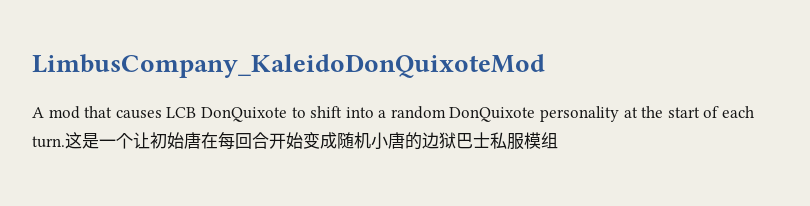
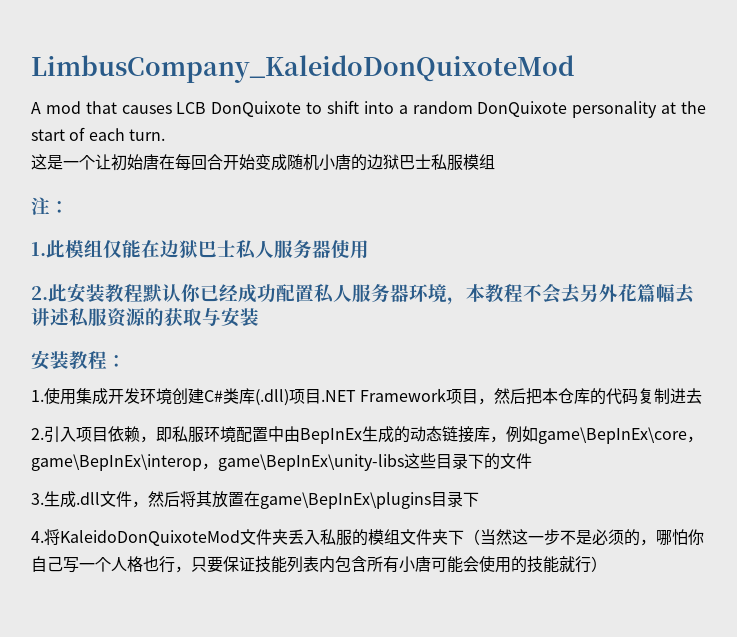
(65, 142) none -> (165, 135) //
(558, 140) none -> [31,197,69,215] [31,240,369,260] [31,283,695,305] [31,307,259,328] [31,350,126,370] [31,388,703,406] [31,426,703,444] [31,453,532,471] [31,491,479,509] [31,529,704,546] [31,556,607,573] // 注： // 1.此模组仅能在边狱巴士私人服务器使用 // 2.此安装教程默认你已经成功配置私人服务器环境，本教程不会去另外花篇幅去讲述私服资源的获取与安装 // 安装教程： // 1.使用集成开发环境创建C#类库(.dll)项目.NET Framework项目，然后把本仓库的代码复制进去 // 2.引入项目依赖，即私服环境配置中由BepInEx生成的动态链接库，例如game\BepInEx\core，game\BepInEx\interop，game\BepInEx\unity-libs这些目录下的文件 // 3.生成.dll文件，然后将其放置在game\BepInEx\plugins目录下 // 4.将KaleidoDonQuixoteMod文件夹丢入私服的模组文件夹下（当然这一步不是必须的，哪怕你自己写一个人格也行，只要保证技能列表内包含所有小唐可能会使用的技能就行）

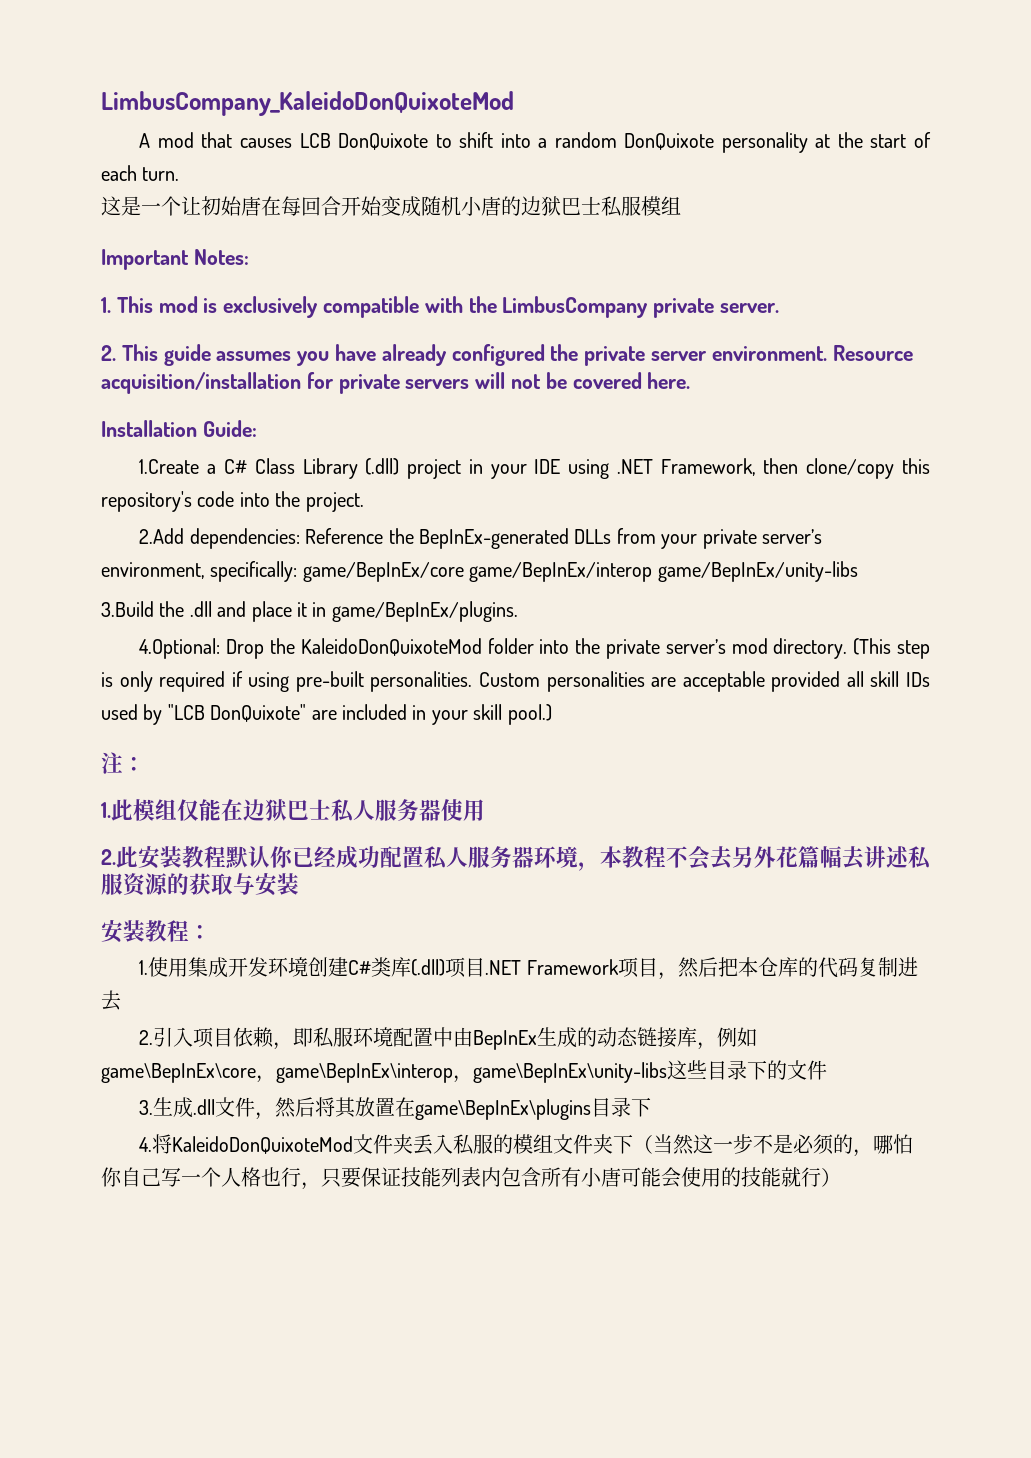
(495, 162) none -> [101,249,249,270] [101,296,780,318] [101,344,913,366] [101,372,691,394] [101,420,257,437] [139,458,931,479] [101,491,364,512] [139,528,823,549] [101,561,858,582] [101,601,518,622] [139,638,930,659] [101,671,930,692] [101,704,552,725] // Important Notes: // 1. This mod is exclusively compatible with the LimbusCompany private server. // 2. This guide assumes you have already configured the private server environment. Resource acquisition/installation for private servers will not be covered here. // Installation Guide: // 1.Create a C# Class Library (.dll) project in your IDE using .NET Framework, then clone/copy this repository's code into the project. // 2.Add dependencies: Reference the BepInEx-generated DLLs from your private server’s environment, specifically: game/BepInEx/core game/BepInEx/interop game/BepInEx/unity-libs // 3.Build the .dll and place it in game/BepInEx/plugins. // 4.Optional: Drop the KaleidoDonQuixoteMod folder into the private server’s mod directory. (This step is only required if using pre-built personalities. Custom personalities are acceptable provided all skill IDs used by "LCB DonQuixote" are included in your skill pool.)

